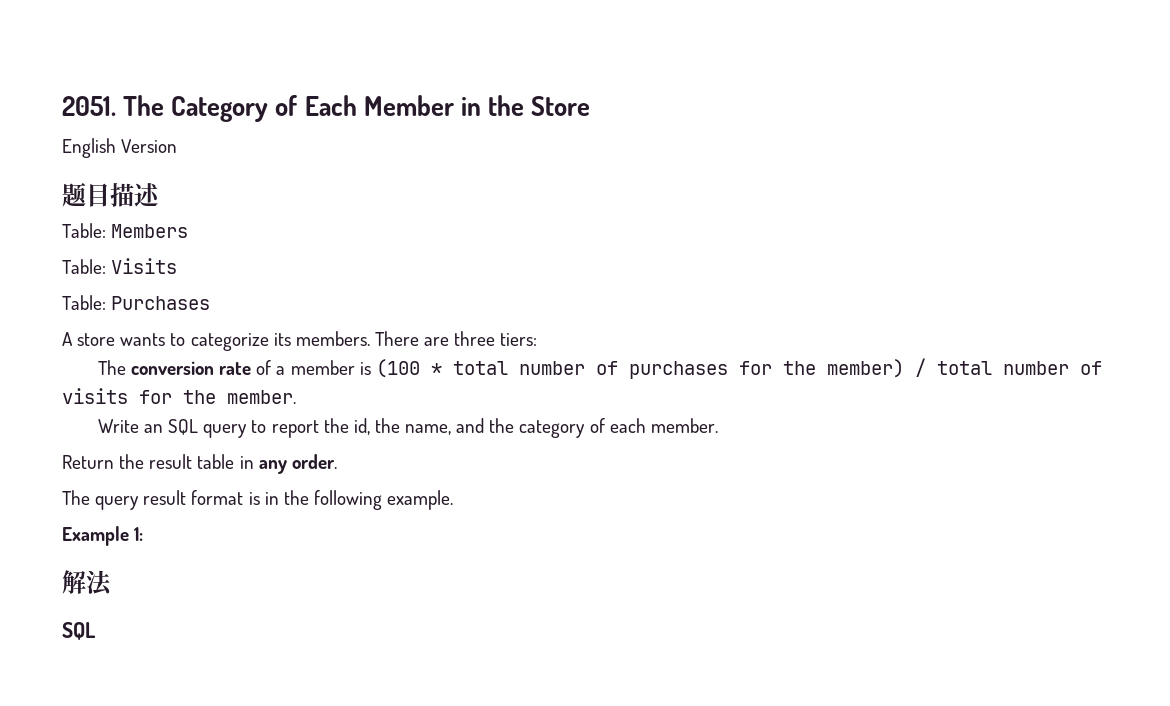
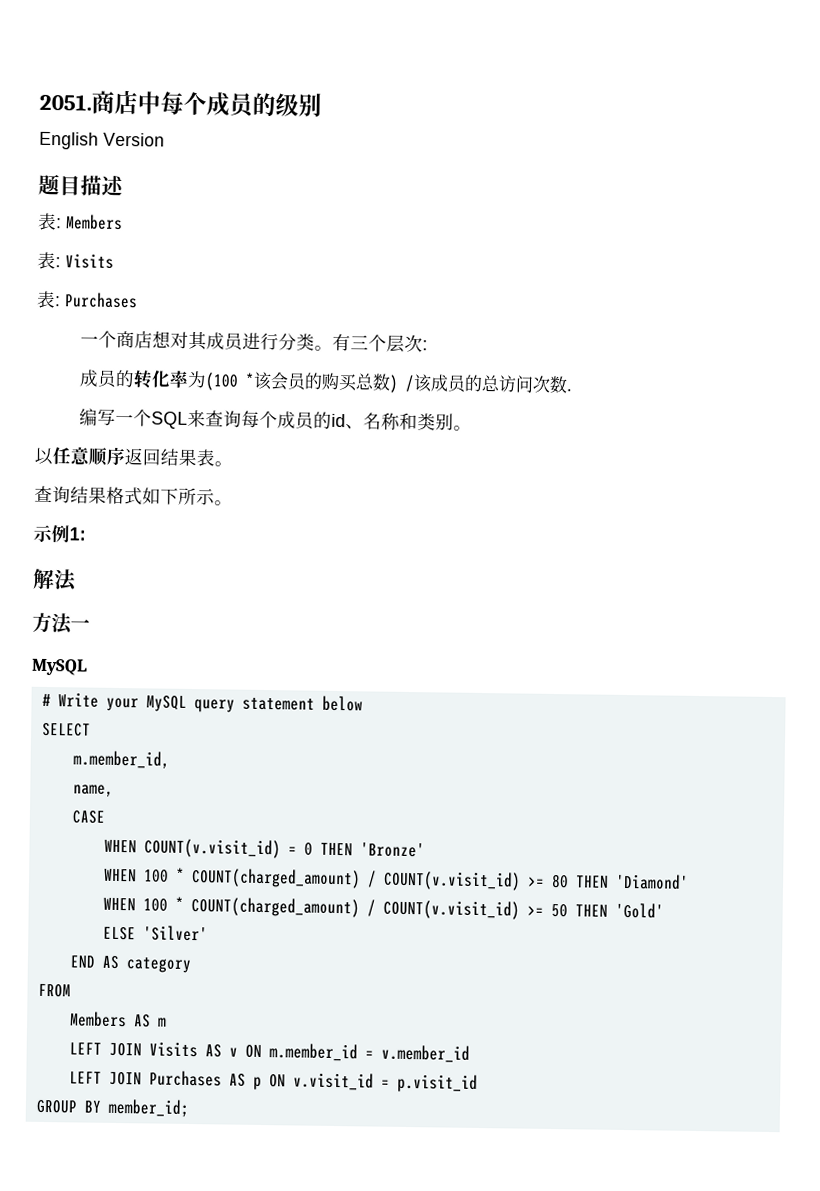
[123,95,591,122] The Category of Each Member in the Store -> [91,89,322,118] 商店中每个成员的级别
[62,223,106,238] Table: -> [38,212,62,231] 表:
[62,259,106,274] Table: -> [37,251,61,270] 表:
[62,295,106,310] Table: -> [36,290,61,309] 表:
[62,331,538,351] [97,358,1102,379] [62,388,296,404] [97,418,718,438] [62,454,337,474] [62,490,454,510] [62,526,144,546] [62,570,112,596] [62,622,96,640] A store wants to categorize its members. There are three tiers: // The conversion rate of a member is (100 * total number of purchases for the member) / total number of visits for the member. // Write an SQL query to report the id, the name, and the category of each member. // Return the result table in any order. // The query result format is in the following example. // Example 1: // 解法 // SQL -> [79,330,428,353] [78,369,572,394] [78,408,472,431] [34,446,233,467] [34,485,233,506] [33,524,86,543] [33,568,78,592] [32,612,90,635] [31,658,88,676] [41,692,363,713] [41,722,91,737] [72,750,170,769] [72,784,114,797] [71,810,106,824] [103,838,425,859] [103,867,689,891] [102,896,664,920] [102,925,208,942] [69,955,191,974] [37,983,71,998] [69,1011,167,1028] [68,1041,470,1063] [68,1070,478,1093] [35,1098,190,1117] 一个商店想对其成员进行分类。有三个层次: // 成员的转化率为(100 *该会员的购买总数) /该成员的总访问次数. // 编写一个SQL来查询每个成员的id、名称和类别。 // 以任意顺序返回结果表。 // 查询结果格式如下所示。 // 示例1: // 解法 // 方法一 // MySQL // # Write your MySQL query statement below // SELECT // m.member_id, // name, // CASE // WHEN COUNT(v.visit_id) = 0 THEN 'Bronze' // WHEN 100 * COUNT(charged_amount) / COUNT(v.visit_id) >= 80 THEN 'Diamond' // WHEN 100 * COUNT(charged_amount) / COUNT(v.visit_id) >= 50 THEN 'Gold' // ELSE 'Silver' // END AS category // FROM // Members AS m // LEFT JOIN Visits AS v ON m.member_id = v.member_id // LEFT JOIN Purchases AS p ON v.visit_id = p.visit_id // GROUP BY member_id;

